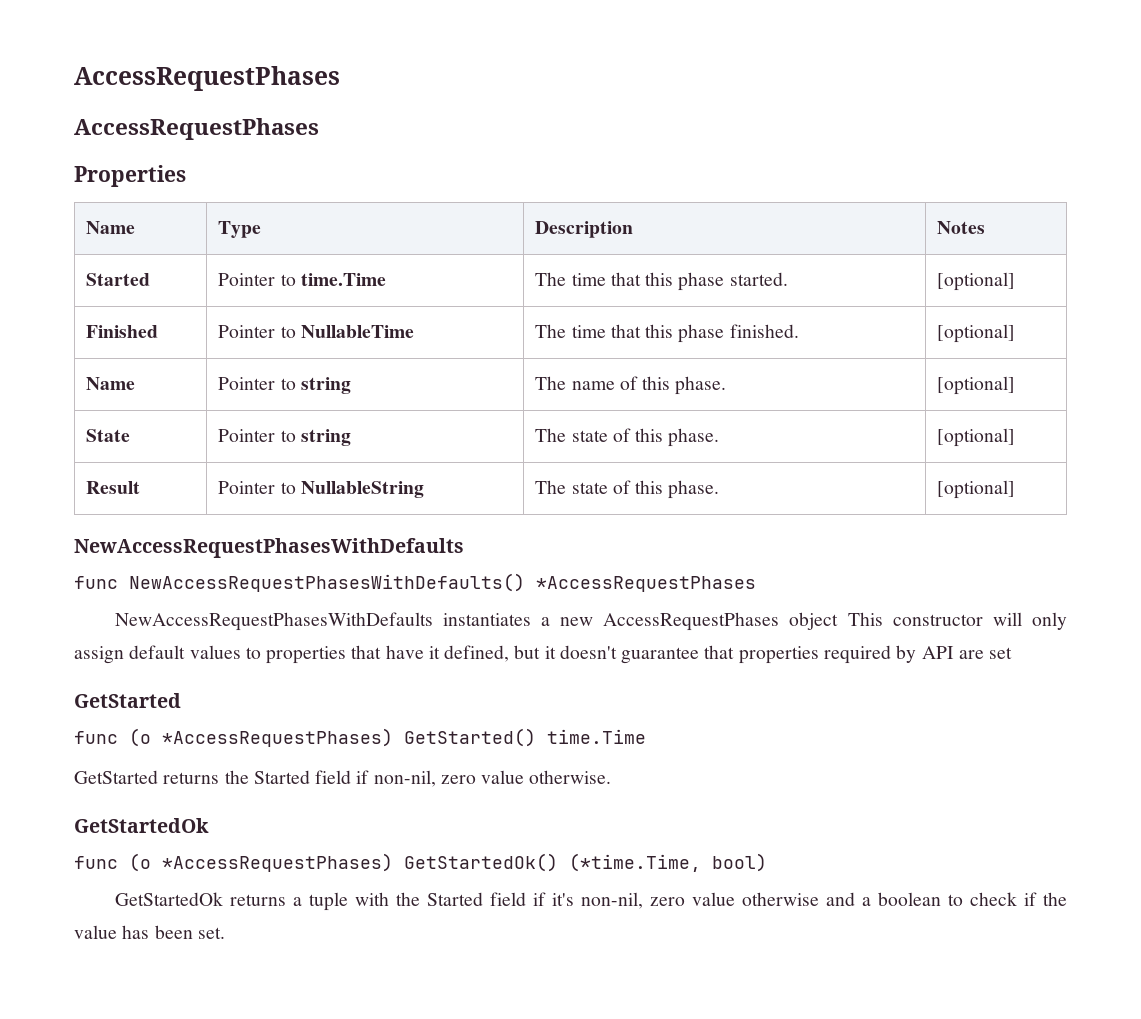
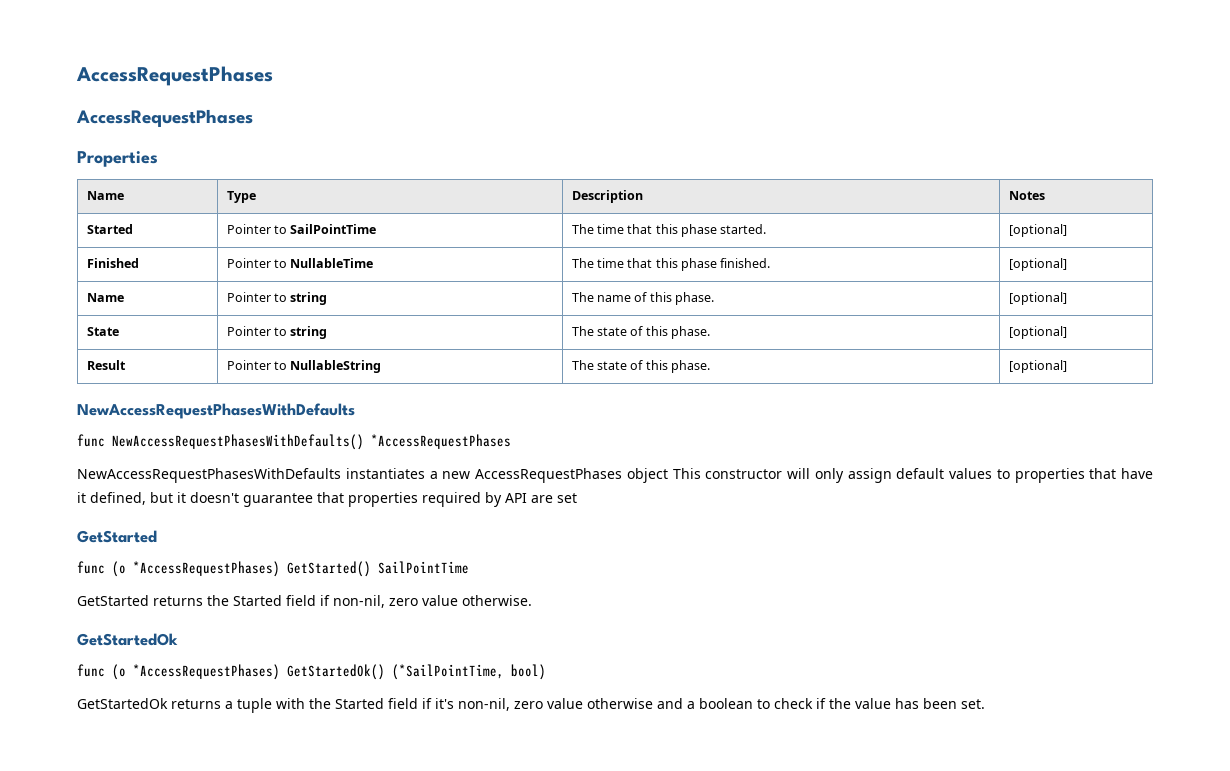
[300,273,386,286] time.Time -> [290,224,377,234] SailPointTime
[547,729,646,744] time.Time -> [378,561,469,574] SailPointTime
[569,853,701,872] (*time.Time, -> [392,664,504,680] (*SailPointTime,

